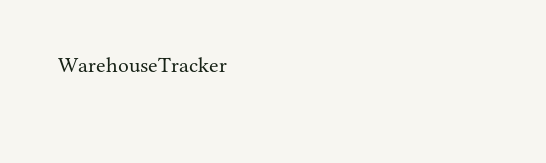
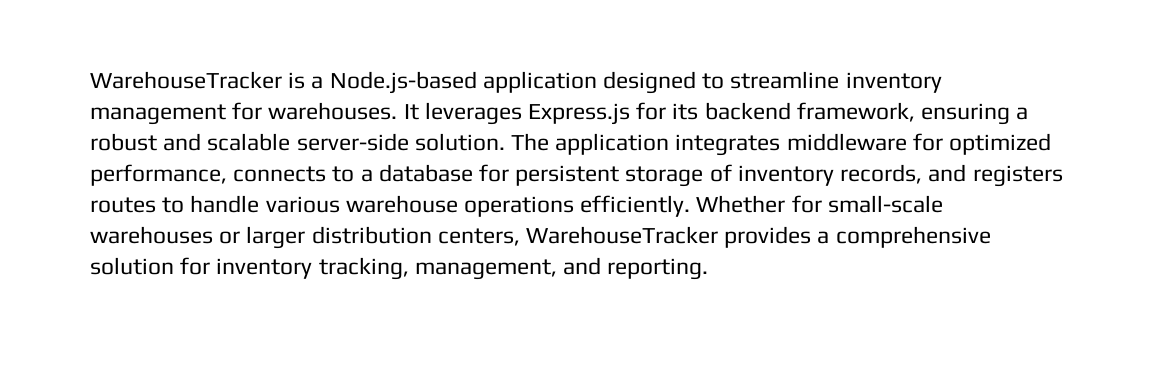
[58,57,227,73] WarehouseTracker -> [90,71,942,94] [90,102,1029,125] [90,133,1052,156] [90,164,1063,187] [90,195,943,217] [90,226,991,249] [90,257,709,280] WarehouseTracker is a Node.js-based application designed to streamline inventory management for warehouses. It leverages Express.js for its backend framework, ensuring a robust and scalable server-side solution. The application integrates middleware for optimized performance, connects to a database for persistent storage of inventory records, and registers routes to handle various warehouse operations efficiently. Whether for small-scale warehouses or larger distribution centers, WarehouseTracker provides a comprehensive solution for inventory tracking, management, and reporting.

